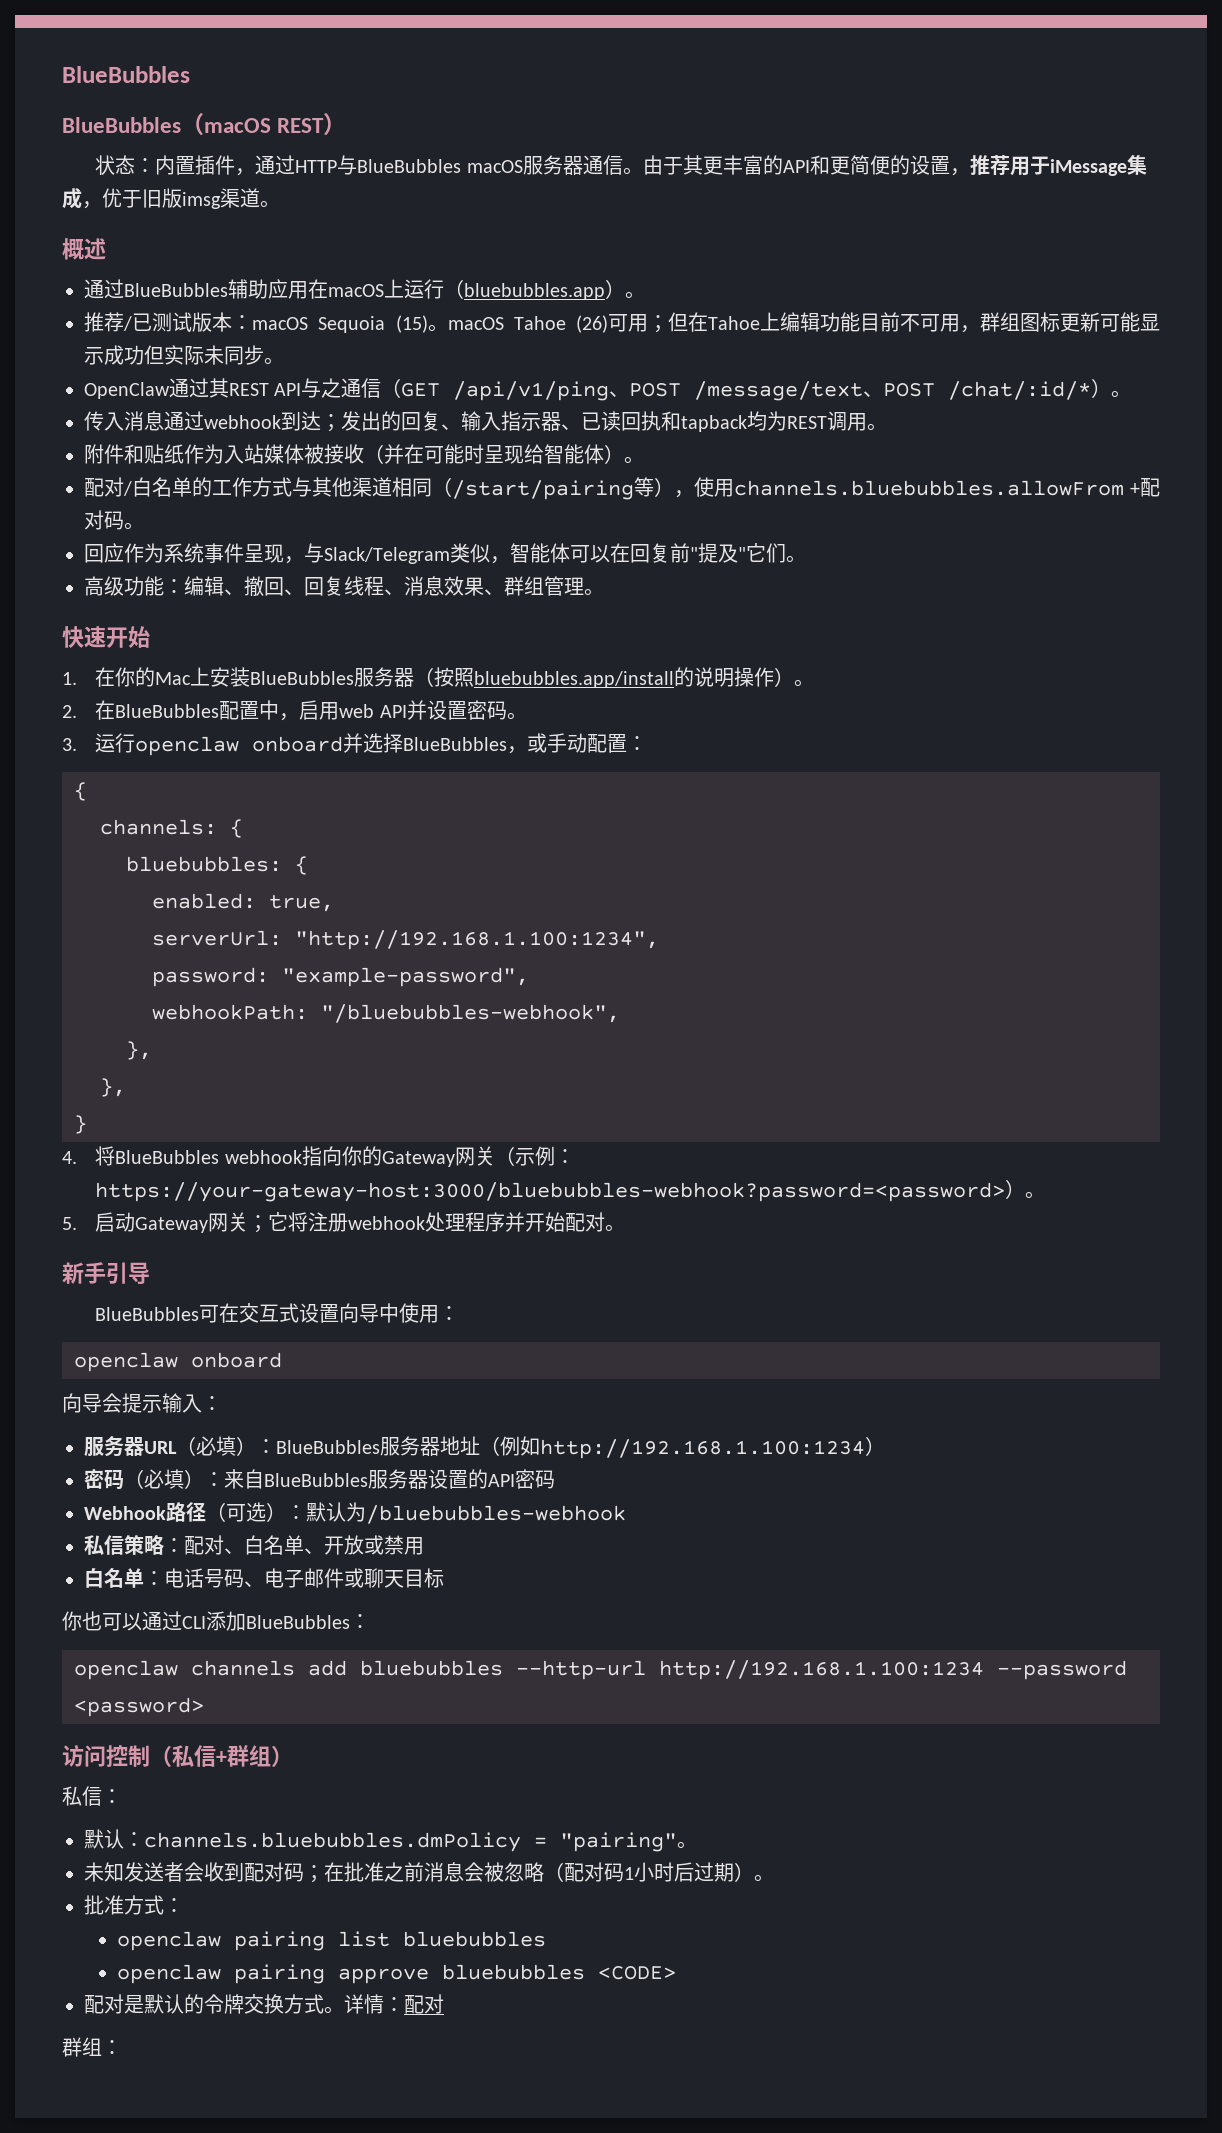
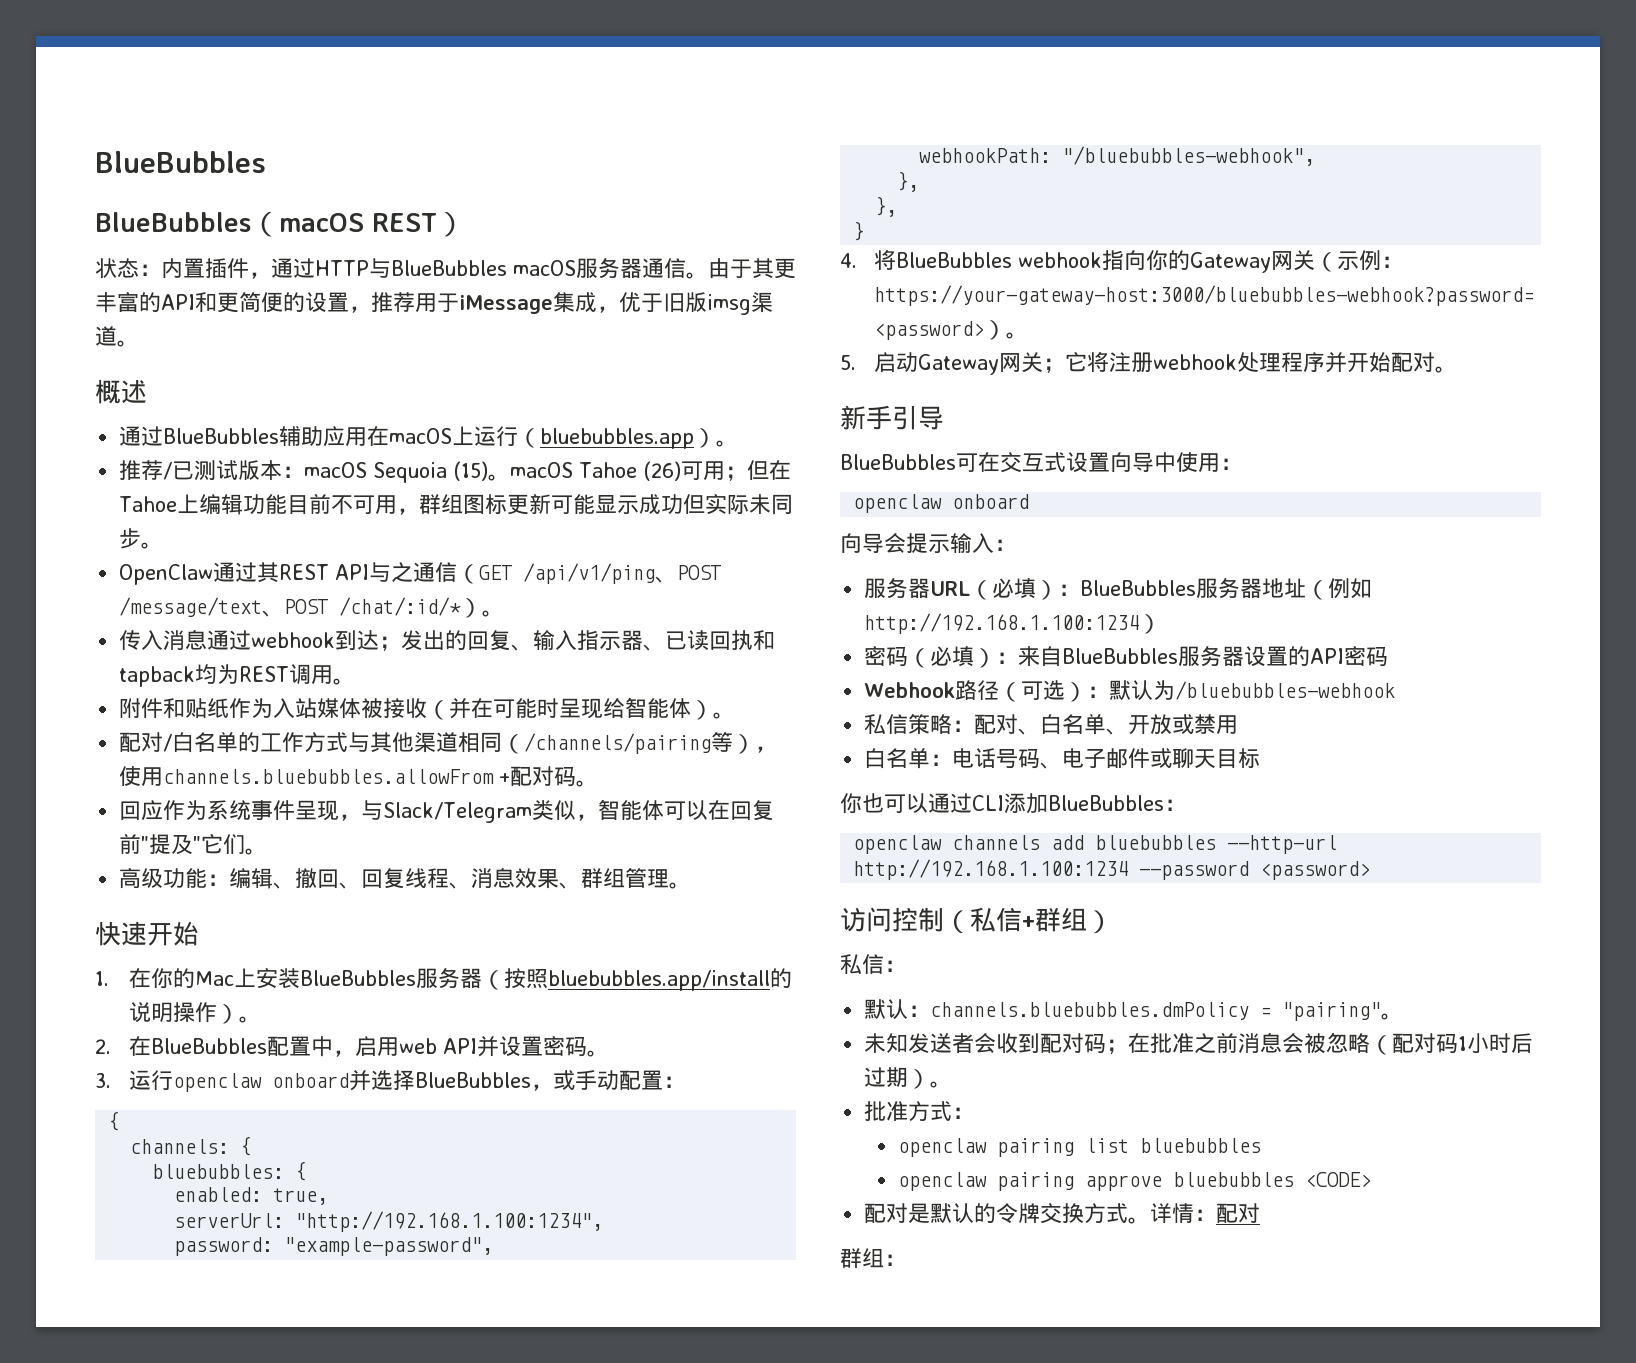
[452,480,634,500] /start/pairing -> [524,733,712,754] /channels/pairing

